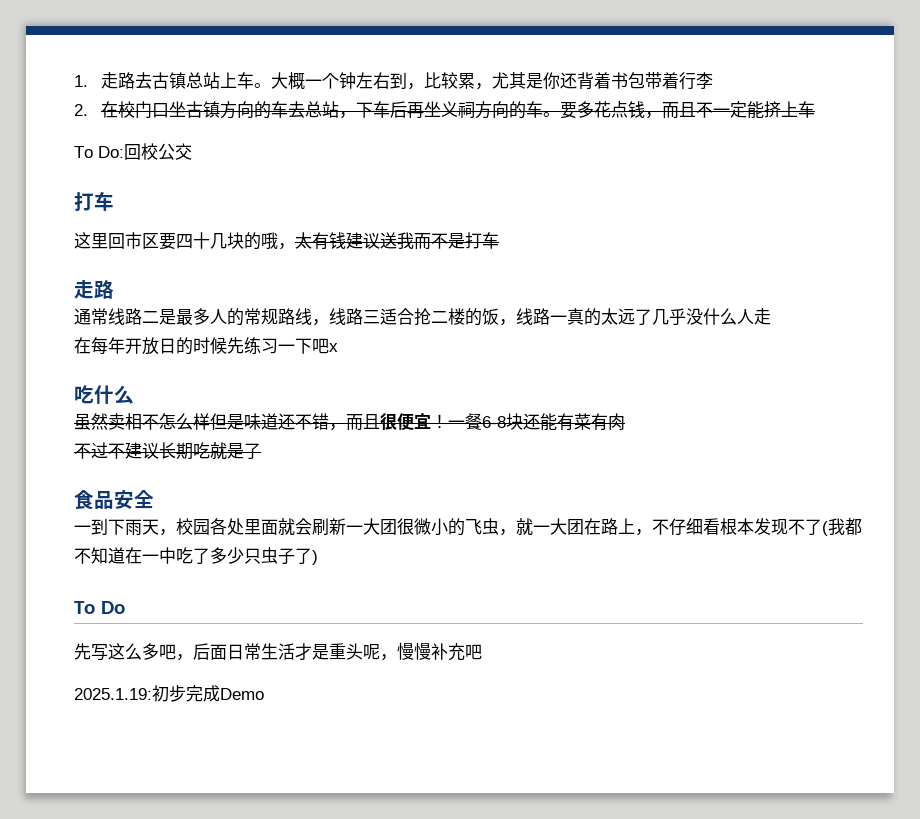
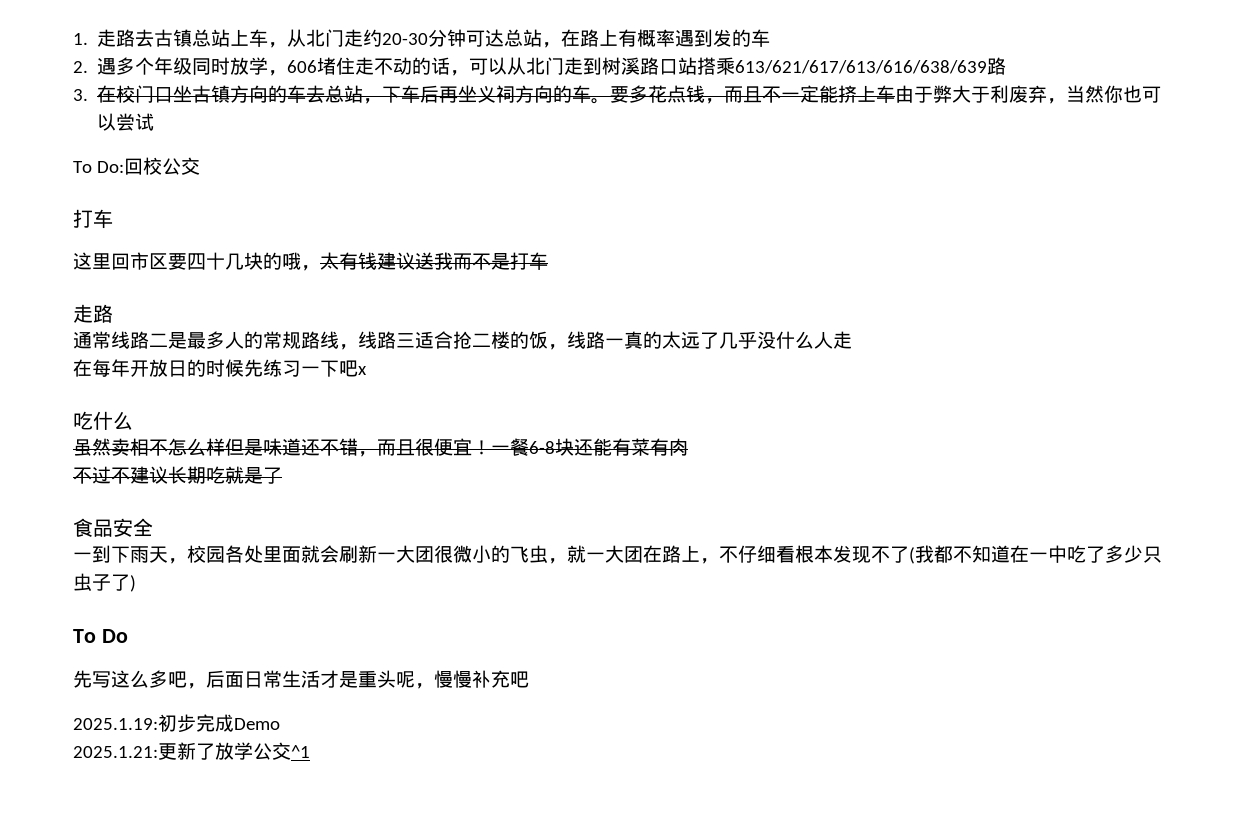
[253,72,713,90] [74,104,88,116] 。大概一个钟左右到，比较累，尤其是你还背着书包带着行李 // 2. -> [268,29,771,48] [73,57,1007,76] [73,89,88,101] ，从北门走约20-30分钟可达总站，在路上有概率遇到发的车 // 2.遇多个年级同时放学，606堵住走不动的话，可以从北门走到树溪路口站搭乘613/621/617/613/616/638/639路 // 3.
(815, 109) none -> [895,85,1162,104] [97,113,155,131] 由于弊大于利废弃，当然你也可以尝试
(264, 694) none -> [73,742,310,760] // 2025.1.21:更新了放学公交^1

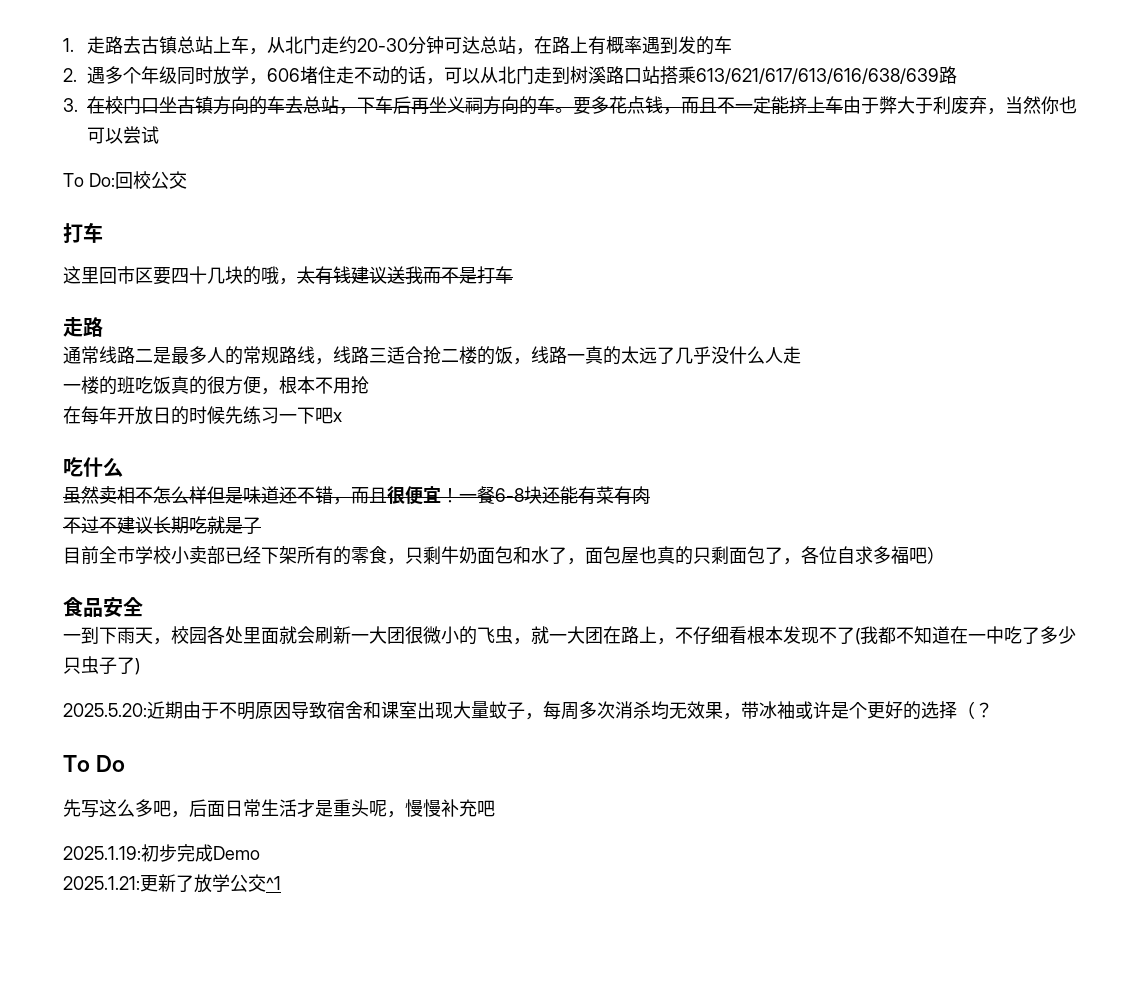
(852, 340) none -> [63,376,369,395] // 一楼的班吃饭真的很方便，根本不用抢
(282, 475) none -> [63,546,945,565] // 目前全市学校小卖部已经下架所有的零食，只剩牛奶面包和水了，面包屋也真的只剩面包了，各位自求多福吧）
(136, 583) none -> [63,701,993,720] // 2025.5.20:近期由于不明原因导致宿舍和课室出现大量蚊子，每周多次消杀均无效果，带冰袖或许是个更好的选择（？

